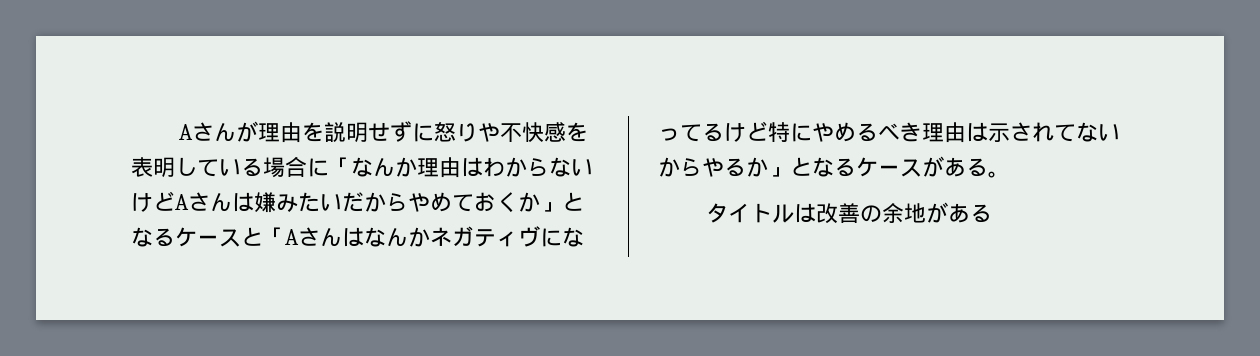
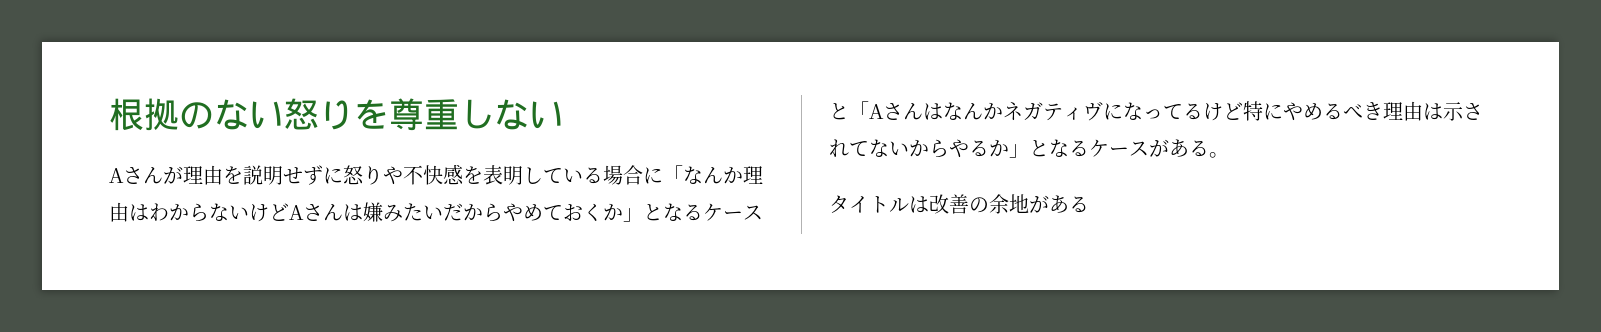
(178, 132) none -> [109,98,564,131] 根拠のない怒りを尊重しない //

